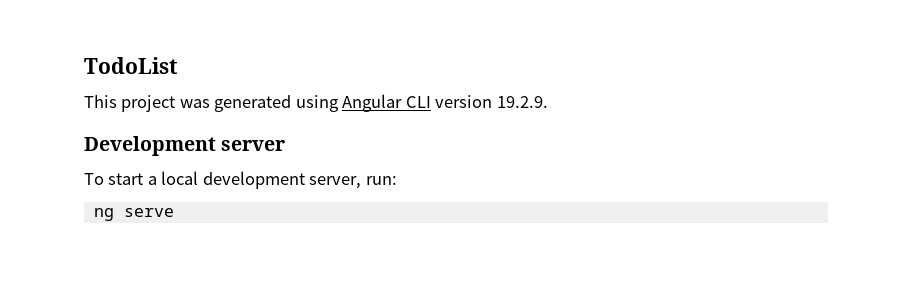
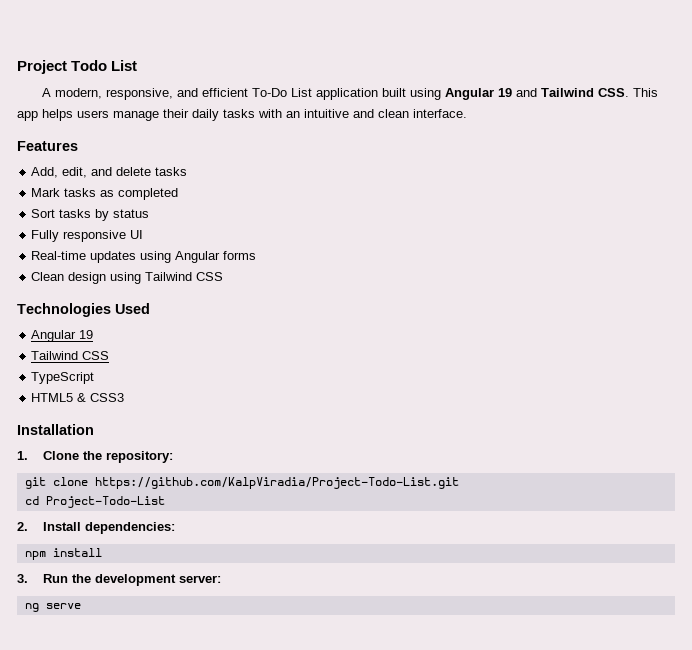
[84,57,178,74] [84,94,548,112] [84,136,286,156] [84,171,397,189] TodoList // This project was generated using Angular CLI version 19.2.9. // Development server // To start a local development server, run: -> [17,60,138,74] [41,88,658,100] [17,109,467,121] [17,141,78,151] [31,167,188,178] [31,188,179,200] [31,209,150,221] [31,230,144,242] [31,251,257,263] [31,272,224,284] [17,303,150,317] [31,330,94,342] [31,351,110,360] [31,372,95,384] [31,393,125,402] [17,424,94,435] [17,451,173,463] [24,477,459,489] [24,496,165,508] [17,522,175,534] [24,548,102,560] [17,574,221,586] Project Todo List // A modern, responsive, and efficient To-Do List application built using Angular 19 and Tailwind CSS. This app helps users manage their daily tasks with an intuitive and clean interface. // Features // Add, edit, and delete tasks // Mark tasks as completed // Sort tasks by status // Fully responsive UI // Real-time updates using Angular forms // Clean design using Tailwind CSS // Technologies Used // Angular 19 // Tailwind CSS // TypeScript // HTML5 & CSS3 // Installation // 1. Clone the repository: // git clone https://github.com/KalpViradia/Project-Todo-List.git // cd Project-Todo-List // 2. Install dependencies: // npm install // 3. Run the development server:

